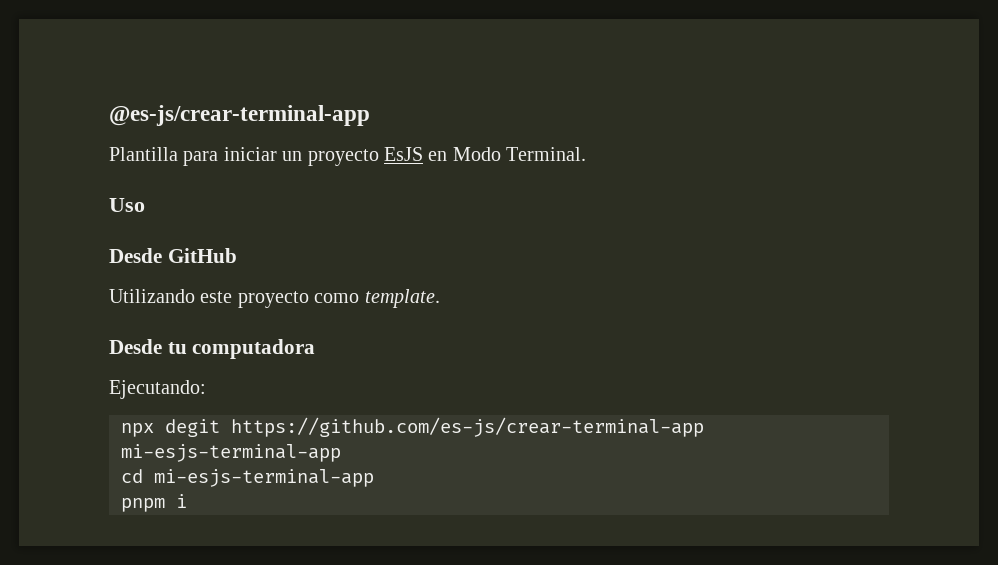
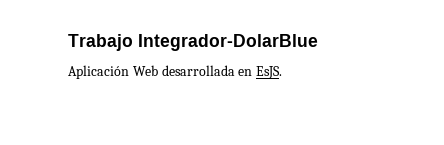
[109,105,370,126] [109,147,587,166] [109,198,145,212] [109,248,237,263] [109,289,440,308] [109,339,316,359] [109,380,206,399] [121,417,704,437] [121,444,341,462] [121,469,374,487] [121,494,187,512] @es-js/crear-terminal-app // Plantilla para iniciar un proyecto EsJS en Modo Terminal. // Uso // Desde GitHub // Utilizando este proyecto como template. // Desde tu computadora // Ejecutando: // npx degit https://github.com/es-js/crear-terminal-app mi-esjs-terminal-app // cd mi-esjs-terminal-app // pnpm i -> [68,34,318,51] [68,65,283,79] Trabajo Integrador-DolarBlue // Aplicación Web desarrollada en EsJS.

